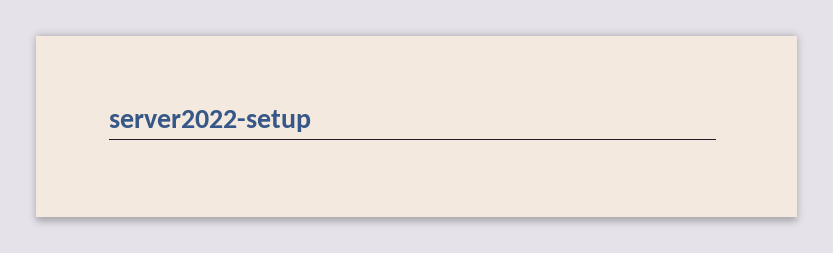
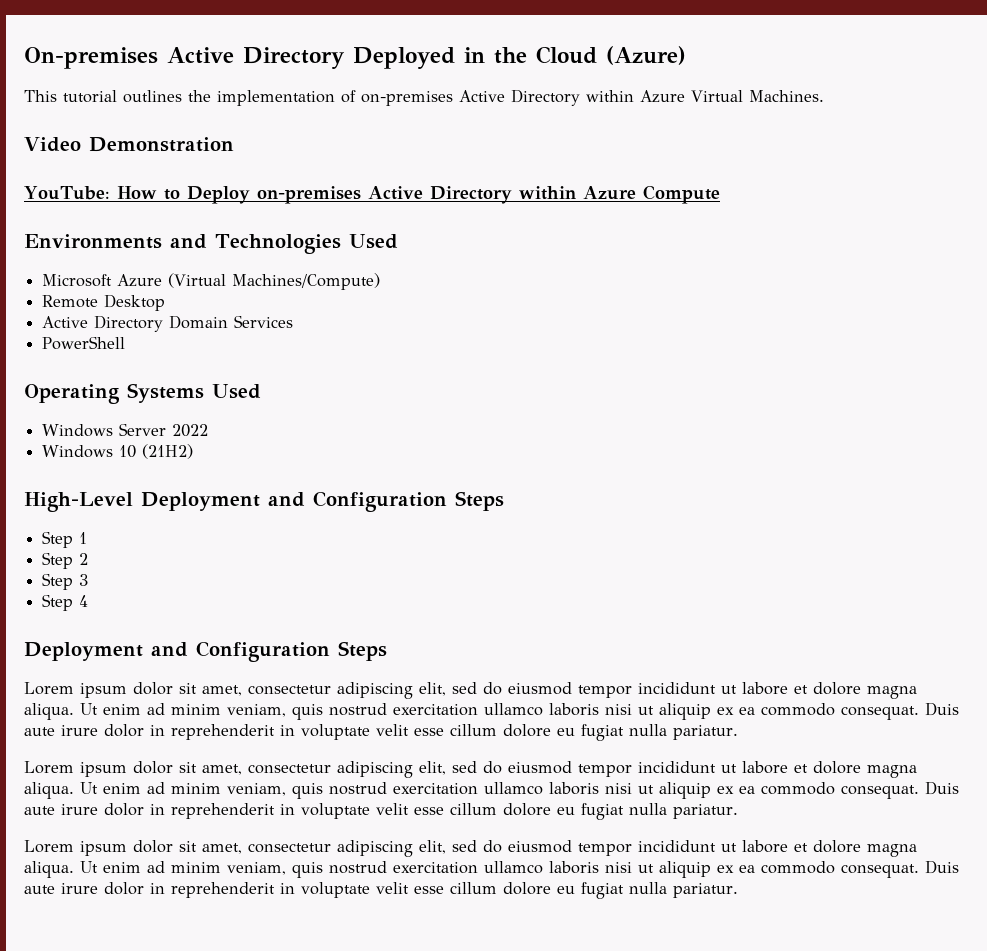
[109,110,311,132] server2022-setup -> [24,46,686,69] [24,89,824,106] [24,137,234,152] [24,185,720,204] [24,234,398,254] [42,273,381,290] [42,294,166,311] [42,315,294,332] [42,336,126,350] [24,383,261,404] [42,423,209,437] [42,444,194,459] [24,491,504,512] [42,531,88,548] [42,552,89,569] [42,573,89,590] [42,594,89,611] [24,641,387,662] [24,682,917,699] [24,702,959,720] [24,724,738,741] [24,761,917,778] [24,781,959,799] [24,803,738,820] [24,840,917,857] [24,860,959,878] [24,882,738,899] On-premises Active Directory Deployed in the Cloud (Azure) // This tutorial outlines the implementation of on-premises Active Directory within Azure Virtual Machines. // Video Demonstration // YouTube: How to Deploy on-premises Active Directory within Azure Compute // Environments and Technologies Used // Microsoft Azure (Virtual Machines/Compute) // Remote Desktop // Active Directory Domain Services // PowerShell // Operating Systems Used // Windows Server 2022 // Windows 10 (21H2) // High-Level Deployment and Configuration Steps // Step 1 // Step 2 // Step 3 // Step 4 // Deployment and Configuration Steps // Lorem ipsum dolor sit amet, consectetur adipiscing elit, sed do eiusmod tempor incididunt ut labore et dolore magna aliqua. Ut enim ad minim veniam, quis nostrud exercitation ullamco laboris nisi ut aliquip ex ea commodo consequat. Duis aute irure dolor in reprehenderit in voluptate velit esse cillum dolore eu fugiat nulla pariatur. // Lorem ipsum dolor sit amet, consectetur adipiscing elit, sed do eiusmod tempor incididunt ut labore et dolore magna aliqua. Ut enim ad minim veniam, quis nostrud exercitation ullamco laboris nisi ut aliquip ex ea commodo consequat. Duis aute irure dolor in reprehenderit in voluptate velit esse cillum dolore eu fugiat nulla pariatur. // Lorem ipsum dolor sit amet, consectetur adipiscing elit, sed do eiusmod tempor incididunt ut labore et dolore magna aliqua. Ut enim ad minim veniam, quis nostrud exercitation ullamco laboris nisi ut aliquip ex ea commodo consequat. Duis aute irure dolor in reprehenderit in voluptate velit esse cillum dolore eu fugiat nulla pariatur.

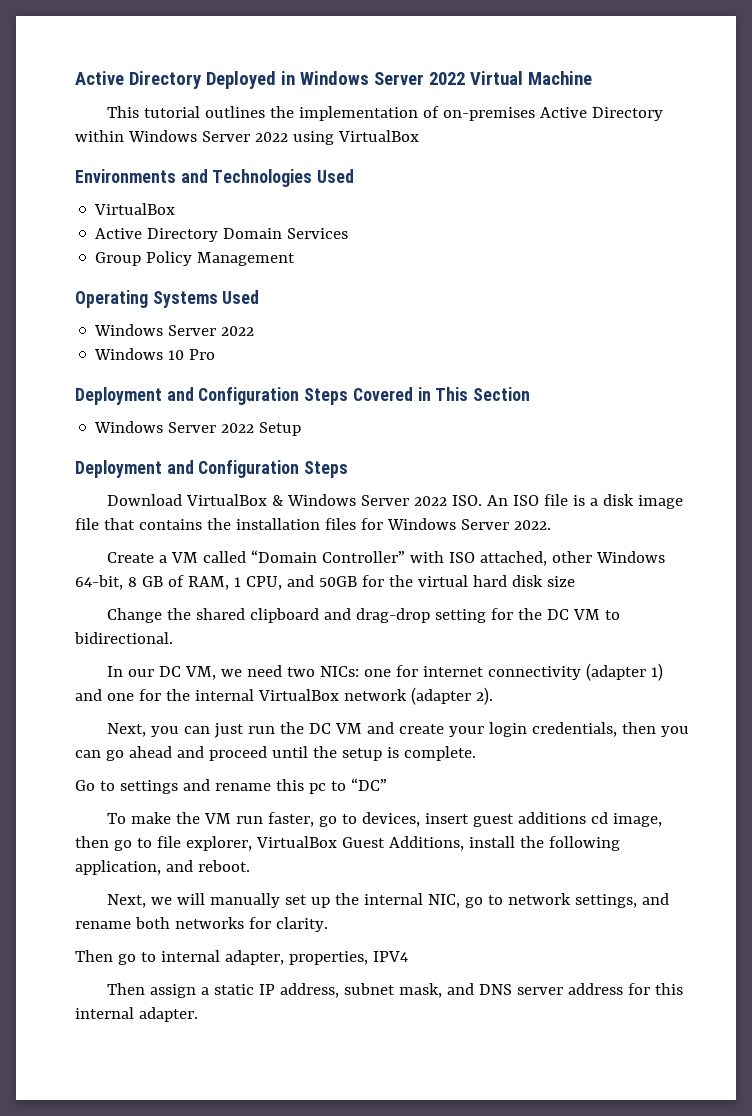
[24,47,158,69] On-premises -> (75, 78) none
[494,46,686,65] the Cloud (Azure) -> [299,71,592,85] Windows Server 2022 Virtual Machine
[640,90,824,103] [24,137,234,152] [24,185,720,204] [24,234,398,254] [42,273,381,290] [42,294,166,311] Azure Virtual Machines. // Video Demonstration // YouTube: How to Deploy on-premises Active Directory within Azure Compute // Environments and Technologies Used // Microsoft Azure (Virtual Machines/Compute) // Remote Desktop -> [127,130,419,145] [75,169,355,187] [94,203,176,215] Windows Server 2022 using VirtualBox // Environments and Technologies Used // VirtualBox
[42,336,126,350] PowerShell -> [95,251,296,266] Group Policy Management
[142,444,194,459] [24,491,504,512] [42,531,88,548] [42,552,89,569] [42,573,89,590] [42,594,89,611] [24,641,387,662] [24,682,917,699] [24,702,959,720] [24,724,738,741] [24,761,917,778] [24,781,959,799] [24,803,738,820] [24,840,917,857] [24,860,959,878] [24,882,738,899] (21H2) // High-Level Deployment and Configuration Steps // Step 1 // Step 2 // Step 3 // Step 4 // Deployment and Configuration Steps // Lorem ipsum dolor sit amet, consectetur adipiscing elit, sed do eiusmod tempor incididunt ut labore et dolore magna aliqua. Ut enim ad minim veniam, quis nostrud exercitation ullamco laboris nisi ut aliquip ex ea commodo consequat. Duis aute irure dolor in reprehenderit in voluptate velit esse cillum dolore eu fugiat nulla pariatur. // Lorem ipsum dolor sit amet, consectetur adipiscing elit, sed do eiusmod tempor incididunt ut labore et dolore magna aliqua. Ut enim ad minim veniam, quis nostrud exercitation ullamco laboris nisi ut aliquip ex ea commodo consequat. Duis aute irure dolor in reprehenderit in voluptate velit esse cillum dolore eu fugiat nulla pariatur. // Lorem ipsum dolor sit amet, consectetur adipiscing elit, sed do eiusmod tempor incididunt ut labore et dolore magna aliqua. Ut enim ad minim veniam, quis nostrud exercitation ullamco laboris nisi ut aliquip ex ea commodo consequat. Duis aute irure dolor in reprehenderit in voluptate velit esse cillum dolore eu fugiat nulla pariatur. -> [189,349,216,360] [75,387,531,405] [94,421,302,436] [75,460,349,478] [107,494,683,509] [75,518,551,530] [107,550,665,566] [75,575,575,590] [107,608,620,623] [74,632,173,644] [107,663,663,681] [75,687,493,705] [107,722,689,738] [75,746,476,761] [75,778,387,794] [107,812,662,827] [75,836,620,851] [75,860,250,875] [107,893,669,908] [75,917,328,932] [75,950,408,965] [107,983,683,998] [75,1007,198,1022] Pro // Deployment and Configuration Steps Covered in This Section // Windows Server 2022 Setup // Deployment and Configuration Steps // Download VirtualBox & Windows Server 2022 ISO. An ISO file is a disk image file that contains the installation files for Windows Server 2022. // Create a VM called “Domain Controller” with ISO attached, other Windows 64-bit, 8 GB of RAM, 1 CPU, and 50GB for the virtual hard disk size // Change the shared clipboard and drag-drop setting for the DC VM to bidirectional. // In our DC VM, we need two NICs: one for internet connectivity (adapter 1) and one for the internal VirtualBox network (adapter 2). // Next, you can just run the DC VM and create your login credentials, then you can go ahead and proceed until the setup is complete. // Go to settings and rename this pc to “DC” // To make the VM run faster, go to devices, insert guest additions cd image, then go to file explorer, VirtualBox Guest Additions, install the following application, and reboot. // Next, we will manually set up the internal NIC, go to network settings, and rename both networks for clarity. // Then go to internal adapter, properties, IPV4 // Then assign a static IP address, subnet mask, and DNS server address for this internal adapter.

